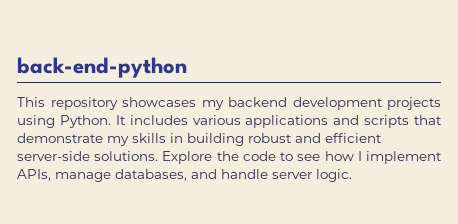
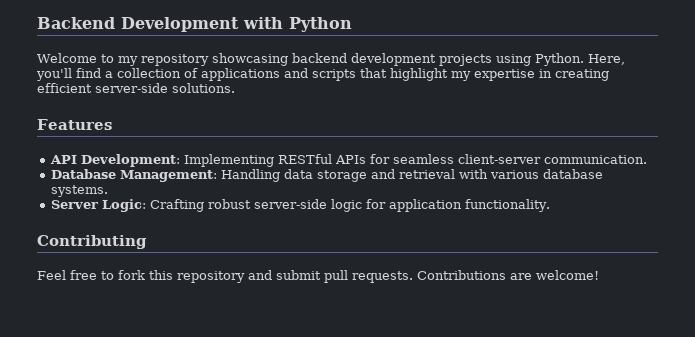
[17,57,187,78] [17,97,224,110] back-end-python // This repository showcases my -> [37,17,352,32] [37,53,288,66] Backend Development with Python // Welcome to my repository showcasing
[115,115,442,128] [17,133,382,146] [17,151,443,164] [17,169,352,182] It includes various applications and scripts that demonstrate my skills in building robust and efficient server-side solutions. Explore the code to see how I implement APIs, manage databases, and handle server logic. -> [587,54,625,65] [36,68,609,81] [37,83,235,93] [37,119,112,130] [49,154,647,167] [50,169,603,182] [50,185,108,197] [50,199,550,212] [37,235,147,249] [37,270,599,283] Here, you'll find a collection of applications and scripts that highlight my expertise in creating efficient server-side solutions. // Features // API Development: Implementing RESTful APIs for seamless client-server communication. // Database Management: Handling data storage and retrieval with various database systems. // Server Logic: Crafting robust server-side logic for application functionality. // Contributing // Feel free to fork this repository and submit pull requests. Contributions are welcome!

